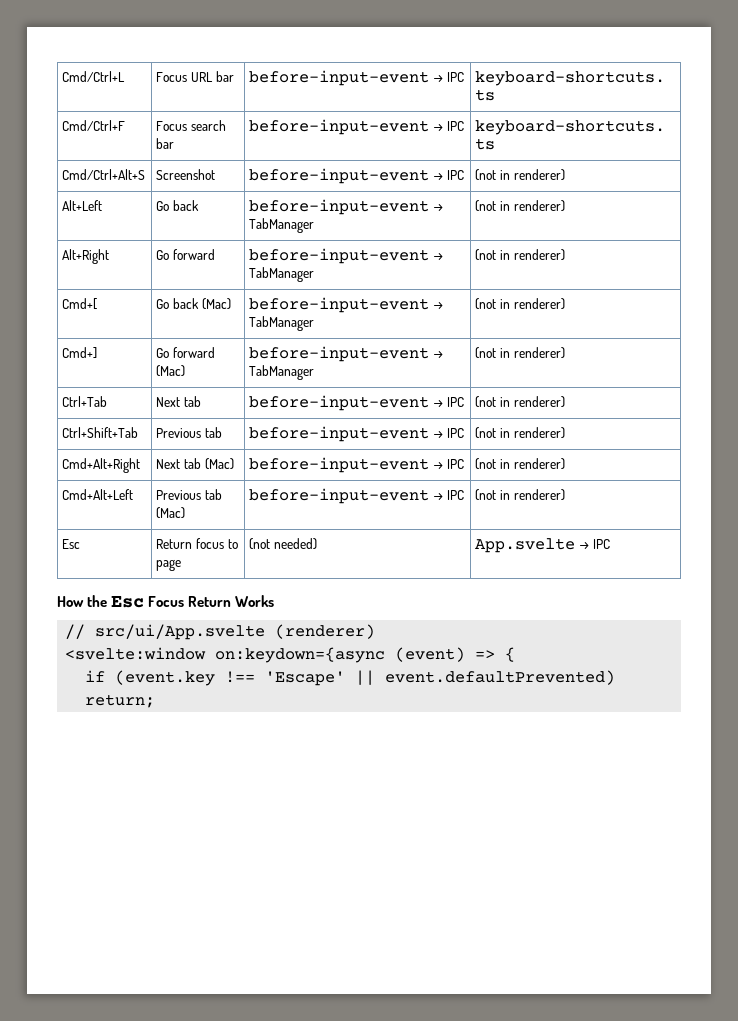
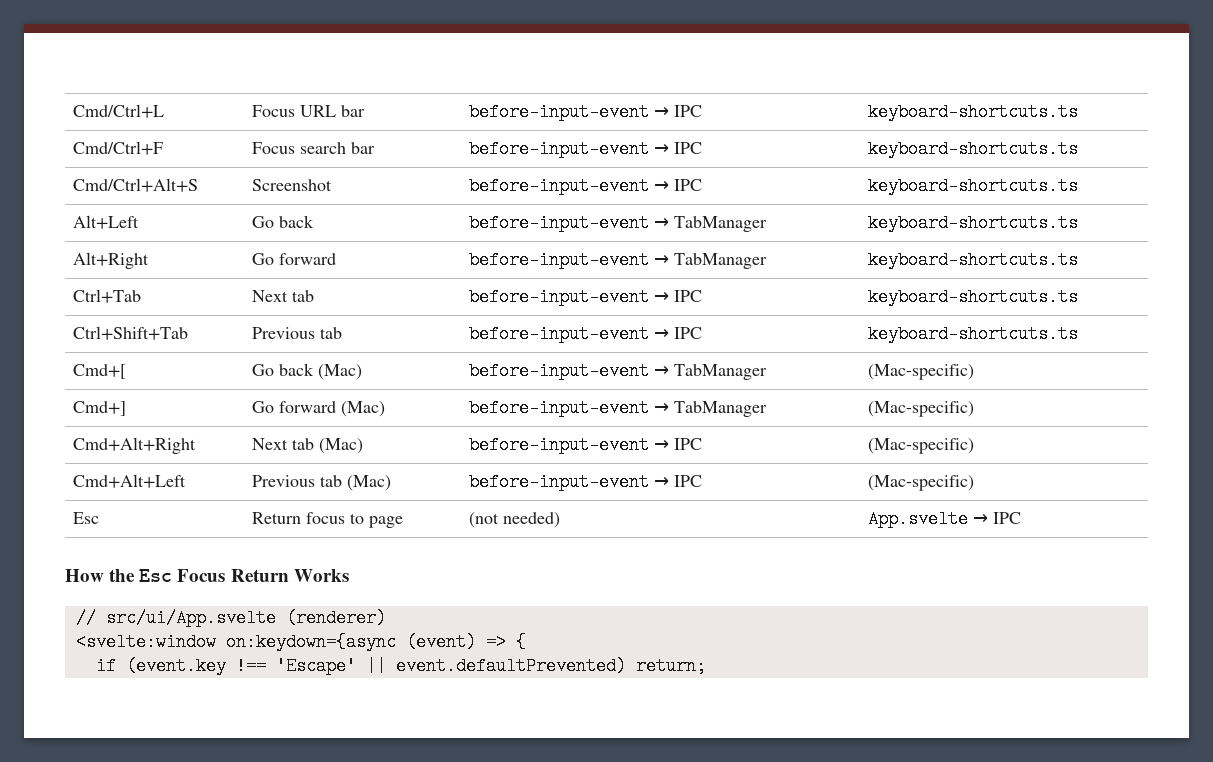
[475,169,565,181] (not in renderer) -> [867,177,1078,195] keyboard-shortcuts.ts
[475,200,565,212] (not in renderer) -> [867,214,1078,232] keyboard-shortcuts.ts
[475,249,565,261] (not in renderer) -> [867,251,1078,269] [72,289,141,303] [251,290,314,302] [468,288,702,306] [867,288,1078,306] [72,326,188,340] [251,327,342,339] [468,325,702,343] [867,325,1078,343] keyboard-shortcuts.ts // Ctrl+Tab | Next tab | before-input-event → IPC | keyboard-shortcuts.ts // Ctrl+Shift+Tab | Previous tab | before-input-event → IPC | keyboard-shortcuts.ts
[475,298,565,310] (not in renderer) -> [867,364,974,380] (Mac-specific)
[475,347,565,359] [62,396,108,407] [156,396,202,407] [249,395,464,411] [475,396,565,408] [62,427,139,438] [156,427,223,438] [249,426,464,442] [475,427,565,439] (not in renderer) // Ctrl+Tab | Next tab | before-input-event → IPC | (not in renderer) // Ctrl+Shift+Tab | Previous tab | before-input-event → IPC | (not in renderer) -> [867,401,974,417] (Mac-specific)
[475,458,565,470] (not in renderer) -> [867,438,974,454] (Mac-specific)
[475,489,565,501] (not in renderer) -> [867,475,974,491] (Mac-specific)

